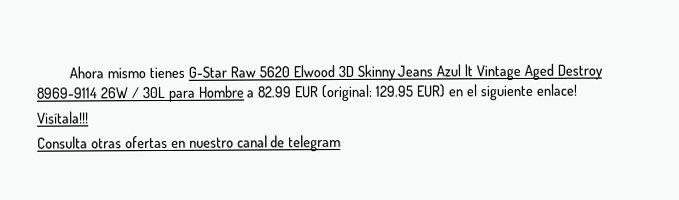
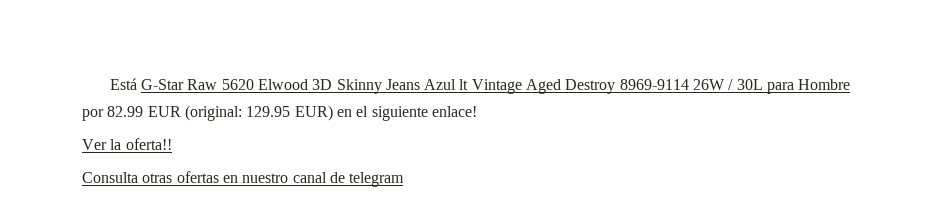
[69,66,186,79] Ahora mismo tienes -> [109,78,137,90] Está
[246,90,255,98] a -> [82,109,104,121] por
[37,111,89,124] Visítala!!! -> [82,138,172,150] Ver la oferta!!

